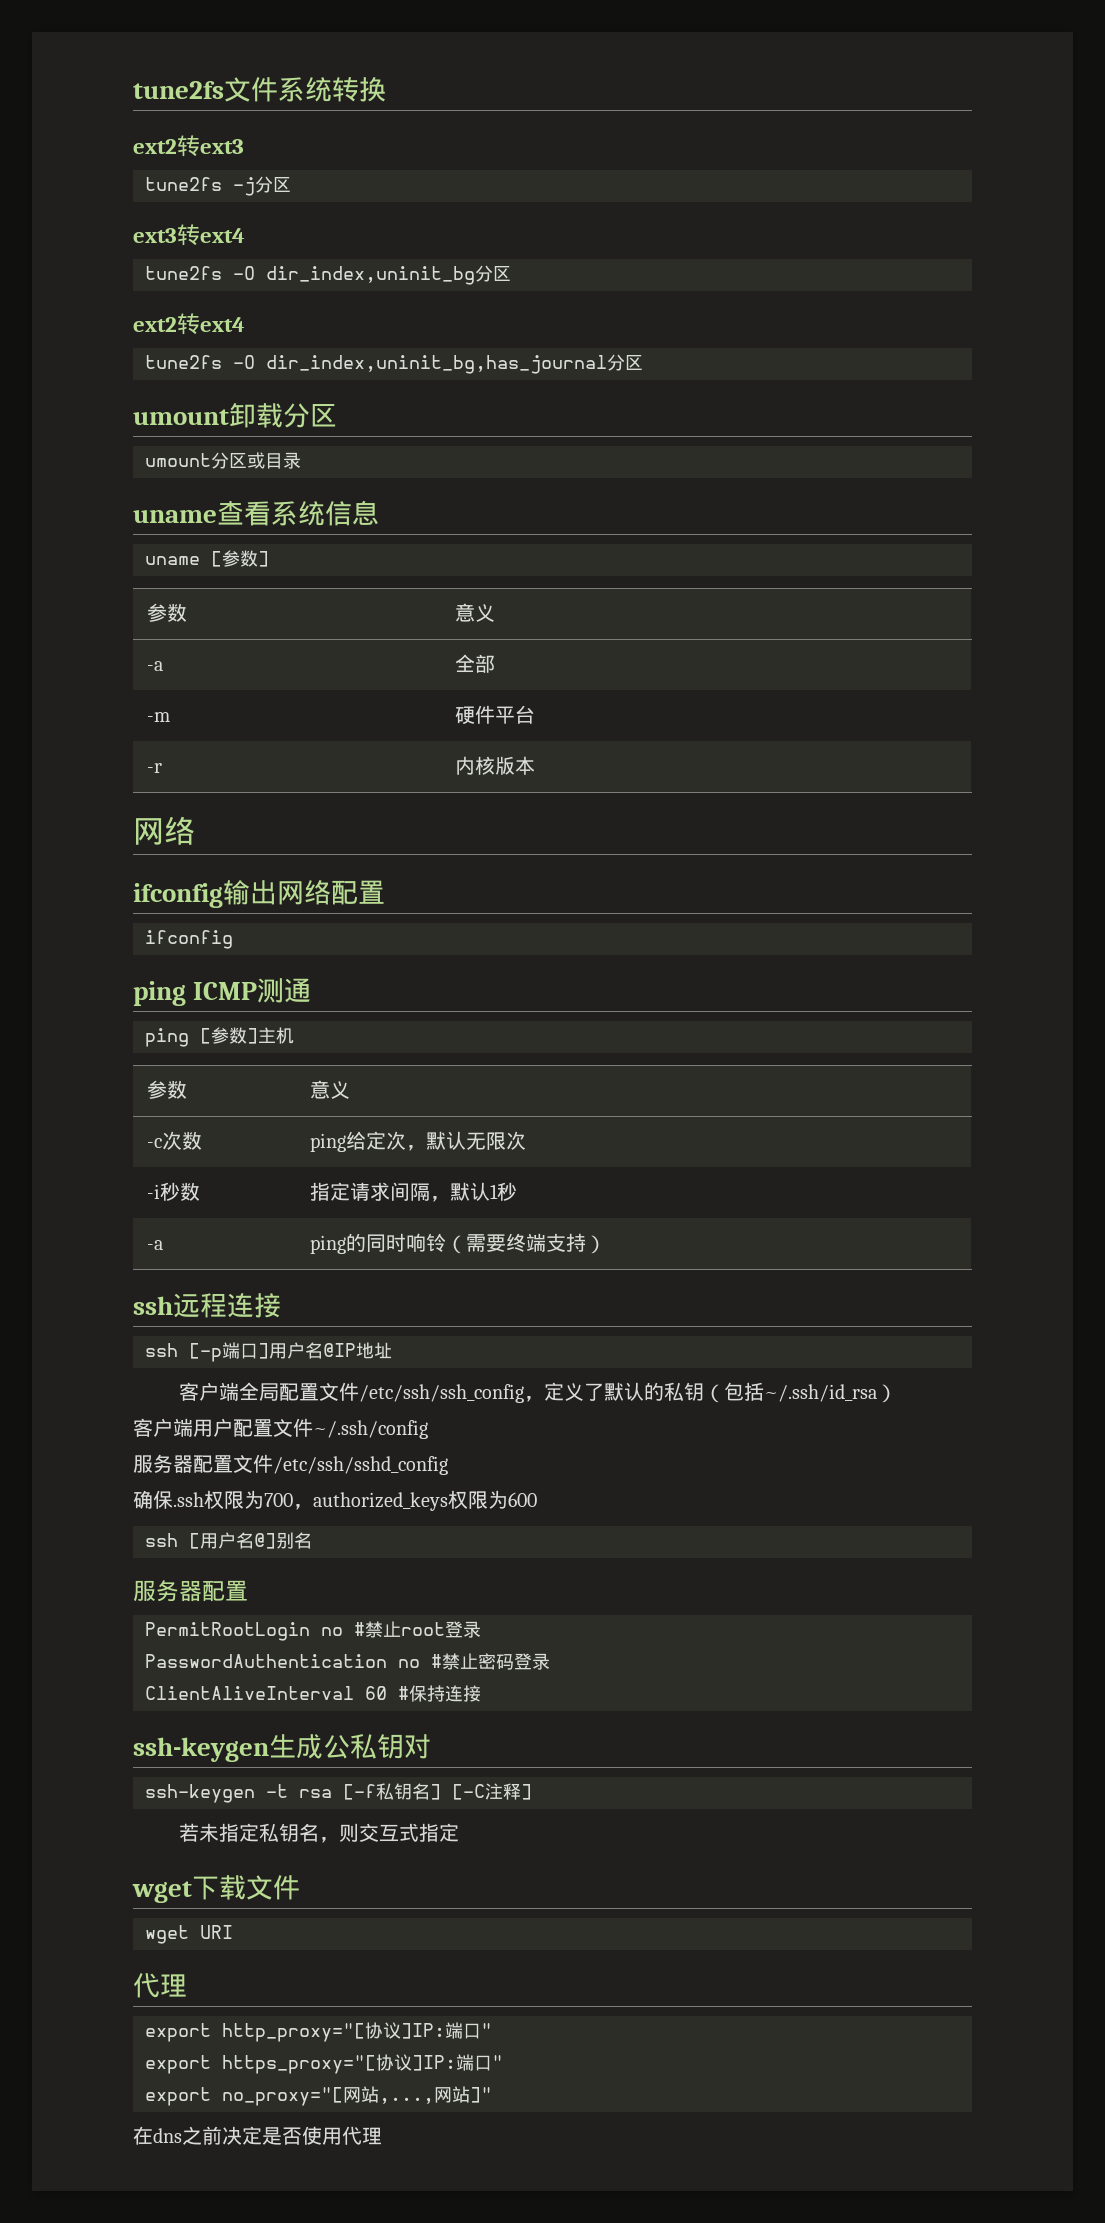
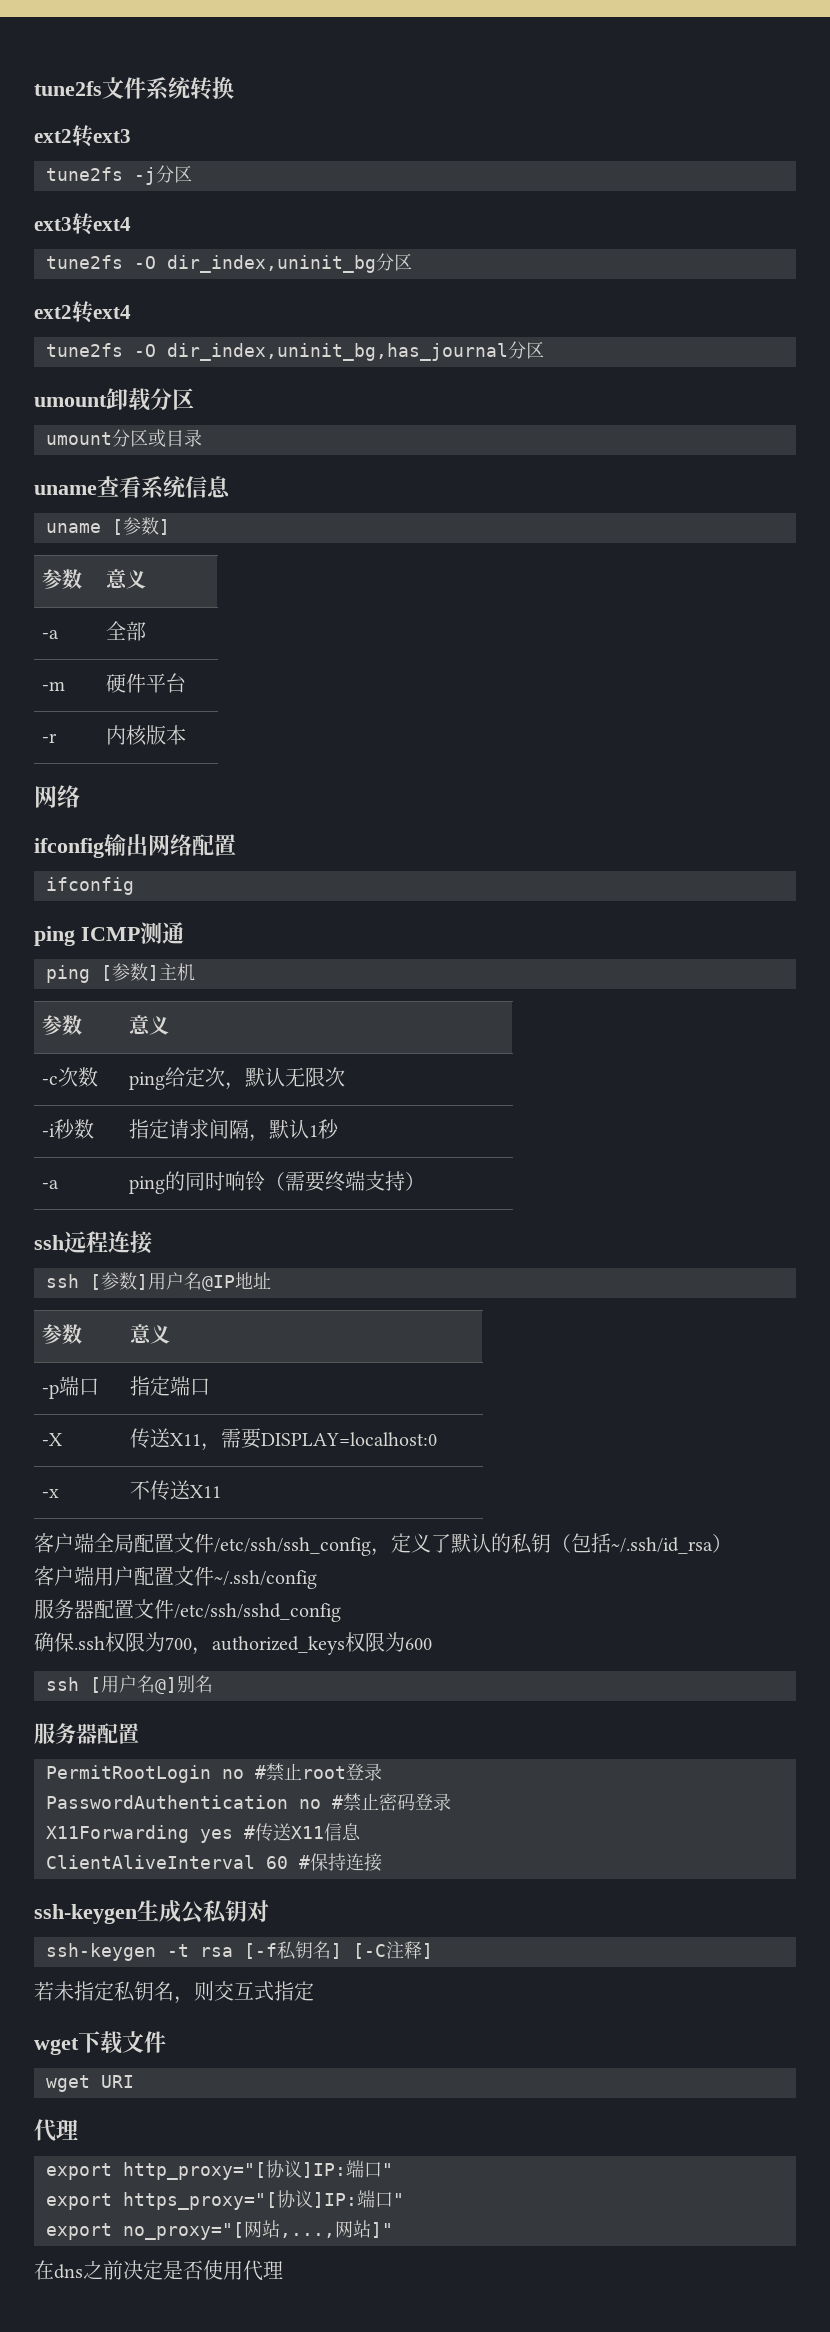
[189,1342,258,1362] [-p端口 -> [90,1272,137,1290] [参数
(392, 1350) none -> [42,1324,83,1344] [130,1324,171,1344] [42,1376,100,1399] [130,1376,211,1396] [42,1433,63,1446] [130,1428,438,1451] [42,1489,60,1498] [130,1480,222,1500] // 参数 | 意义 // -p端口 | 指定端口 // -X | 传送X11，需要DISPLAY=localhost:0 // -x | 不传送X11
(550, 1661) none -> [46,1823,361,1843] // X11Forwarding yes #传送X11信息

